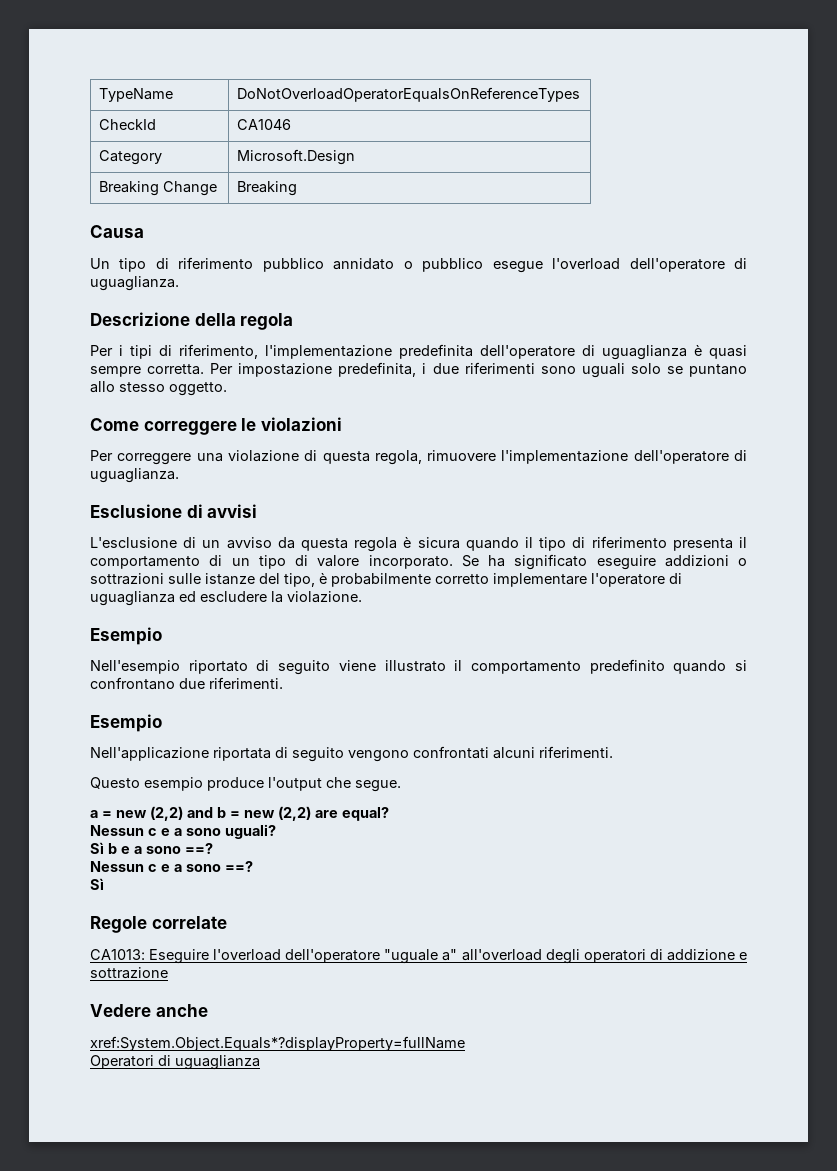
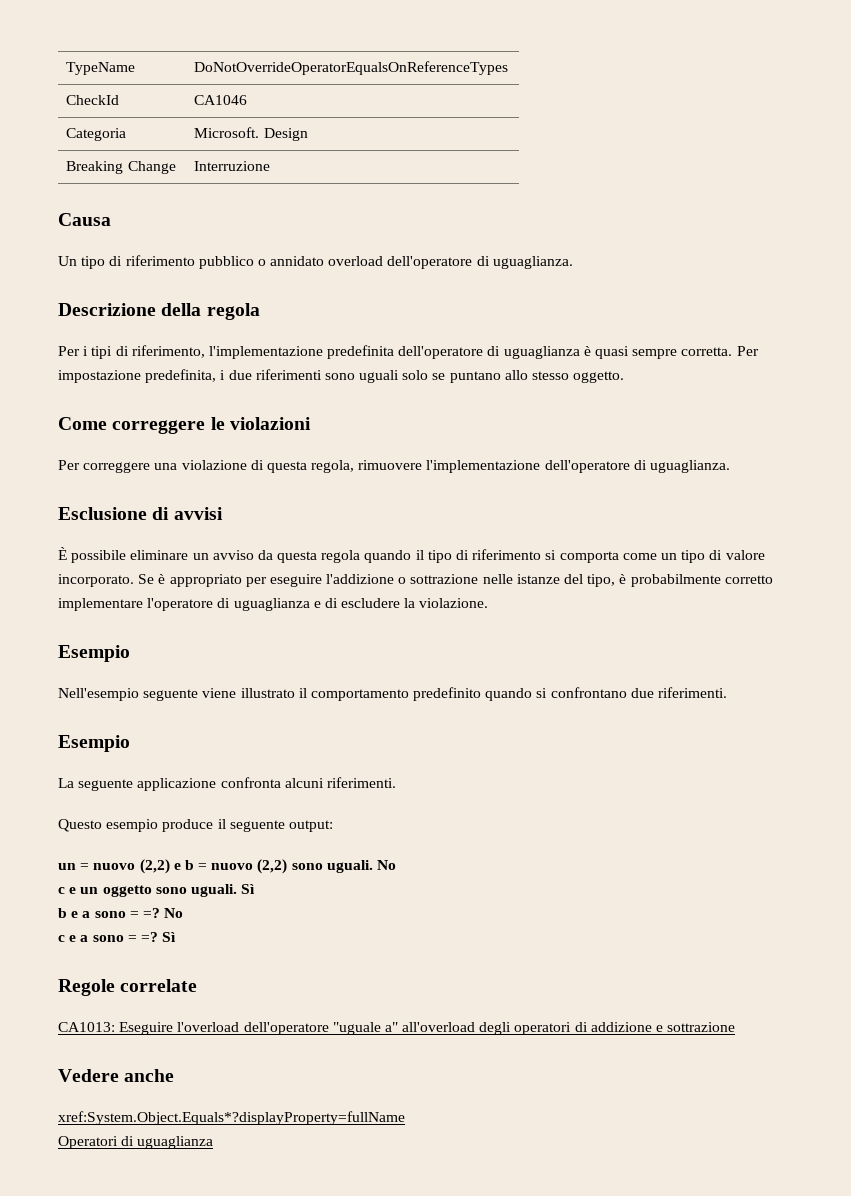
[237,87,581,102] DoNotOverloadOperatorEqualsOnReferenceTypes -> [194,61,509,75] DoNotOverrideOperatorEqualsOnReferenceTypes
[99,150,163,165] [237,149,356,165] Category | Microsoft.Design -> [66,128,127,141] [194,127,308,141] Categoria | Microsoft. Design
[237,181,298,196] Breaking -> [194,161,271,171] Interruzione
[333,258,621,273] annidato o pubblico esegue l'overload -> [257,256,384,266] o annidato overload
[90,537,197,548] L'esclusione di -> [58,547,189,563] È possibile eliminare
[403,536,460,549] è sicura -> (361, 556) none
[672,537,747,551] [90,555,223,569] presenta il comportamento di -> [545,550,657,563] si comporta come
[488,554,747,570] [90,573,201,585] ha significato eseguire addizioni o sottrazioni sulle -> [158,574,513,587] è appropriato per eseguire l'addizione o sottrazione nelle
[179,591,196,602] ed -> [313,598,338,608] e di
[188,660,331,675] riportato di seguito -> [143,689,199,701] seguente
[90,746,489,762] Nell'applicazione riportata di seguito vengono confrontati -> [58,777,281,791] La seguente applicazione confronta
[268,777,401,792] [90,806,389,821] [90,824,276,839] [90,842,213,854] [90,861,253,872] l'output che segue. // a = new (2,2) and b = new (2,2) are equal? // Nessun c e a sono uguali? // Sì b e a sono ==? // Nessun c e a sono ==? // -> [217,819,333,832] [58,859,397,874] [58,884,256,897] [58,908,184,918] [58,932,158,942] il seguente output: // un = nuovo (2,2) e b = nuovo (2,2) sono uguali. No // c e un oggetto sono uguali. Sì // b e a sono = =? No // c e a sono = =?

